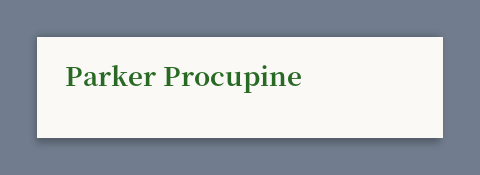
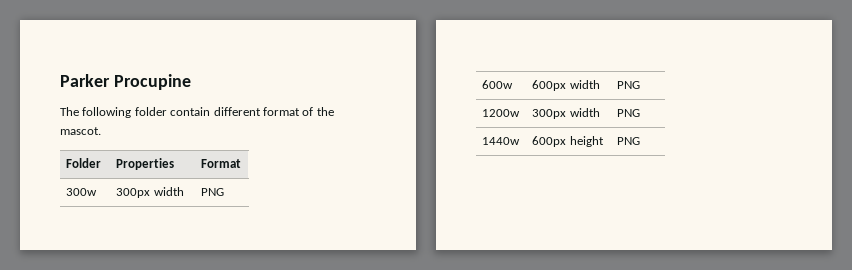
(303, 79) none -> [60,107,334,118] [60,127,101,135] [66,158,102,168] [116,158,175,170] [201,159,242,168] [66,188,98,196] [116,187,184,198] [201,188,225,196] [482,80,514,89] [532,80,600,91] [617,81,641,89] [482,109,521,117] [532,108,600,119] [617,109,641,117] [482,137,521,145] [532,136,604,147] [617,137,641,145] // The following folder contain different format of the mascot. // Folder | Properties | Format // 300w | 300px width | PNG // 600w | 600px width | PNG // 1200w | 300px width | PNG // 1440w | 600px height | PNG

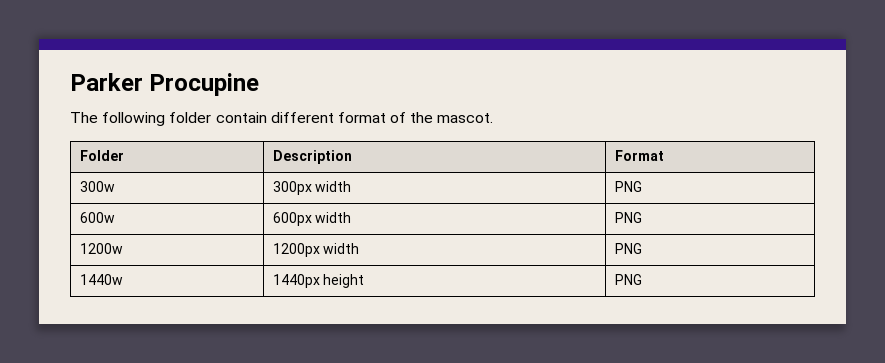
[116,158,175,170] Properties -> [272,150,352,164] Description
[532,109,567,119] 300px -> [272,243,320,257] 1200px
[532,136,567,147] 600px -> [272,274,320,288] 1440px

